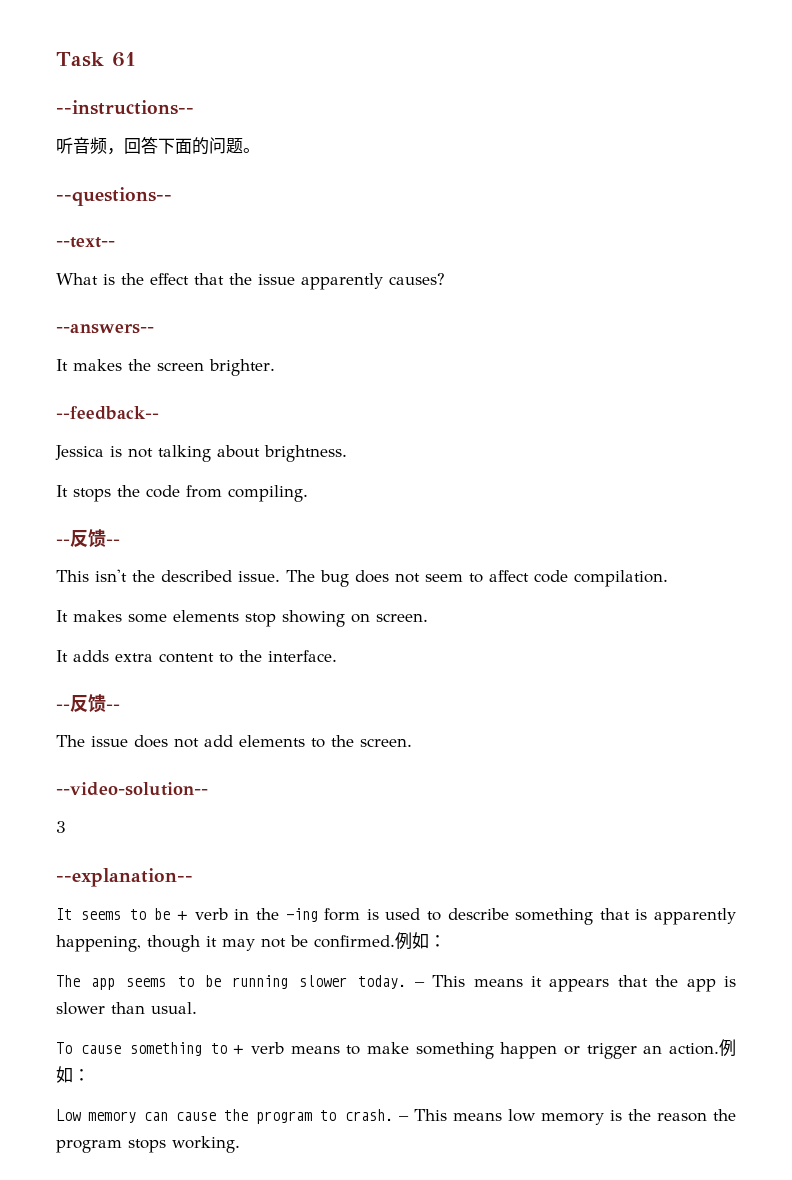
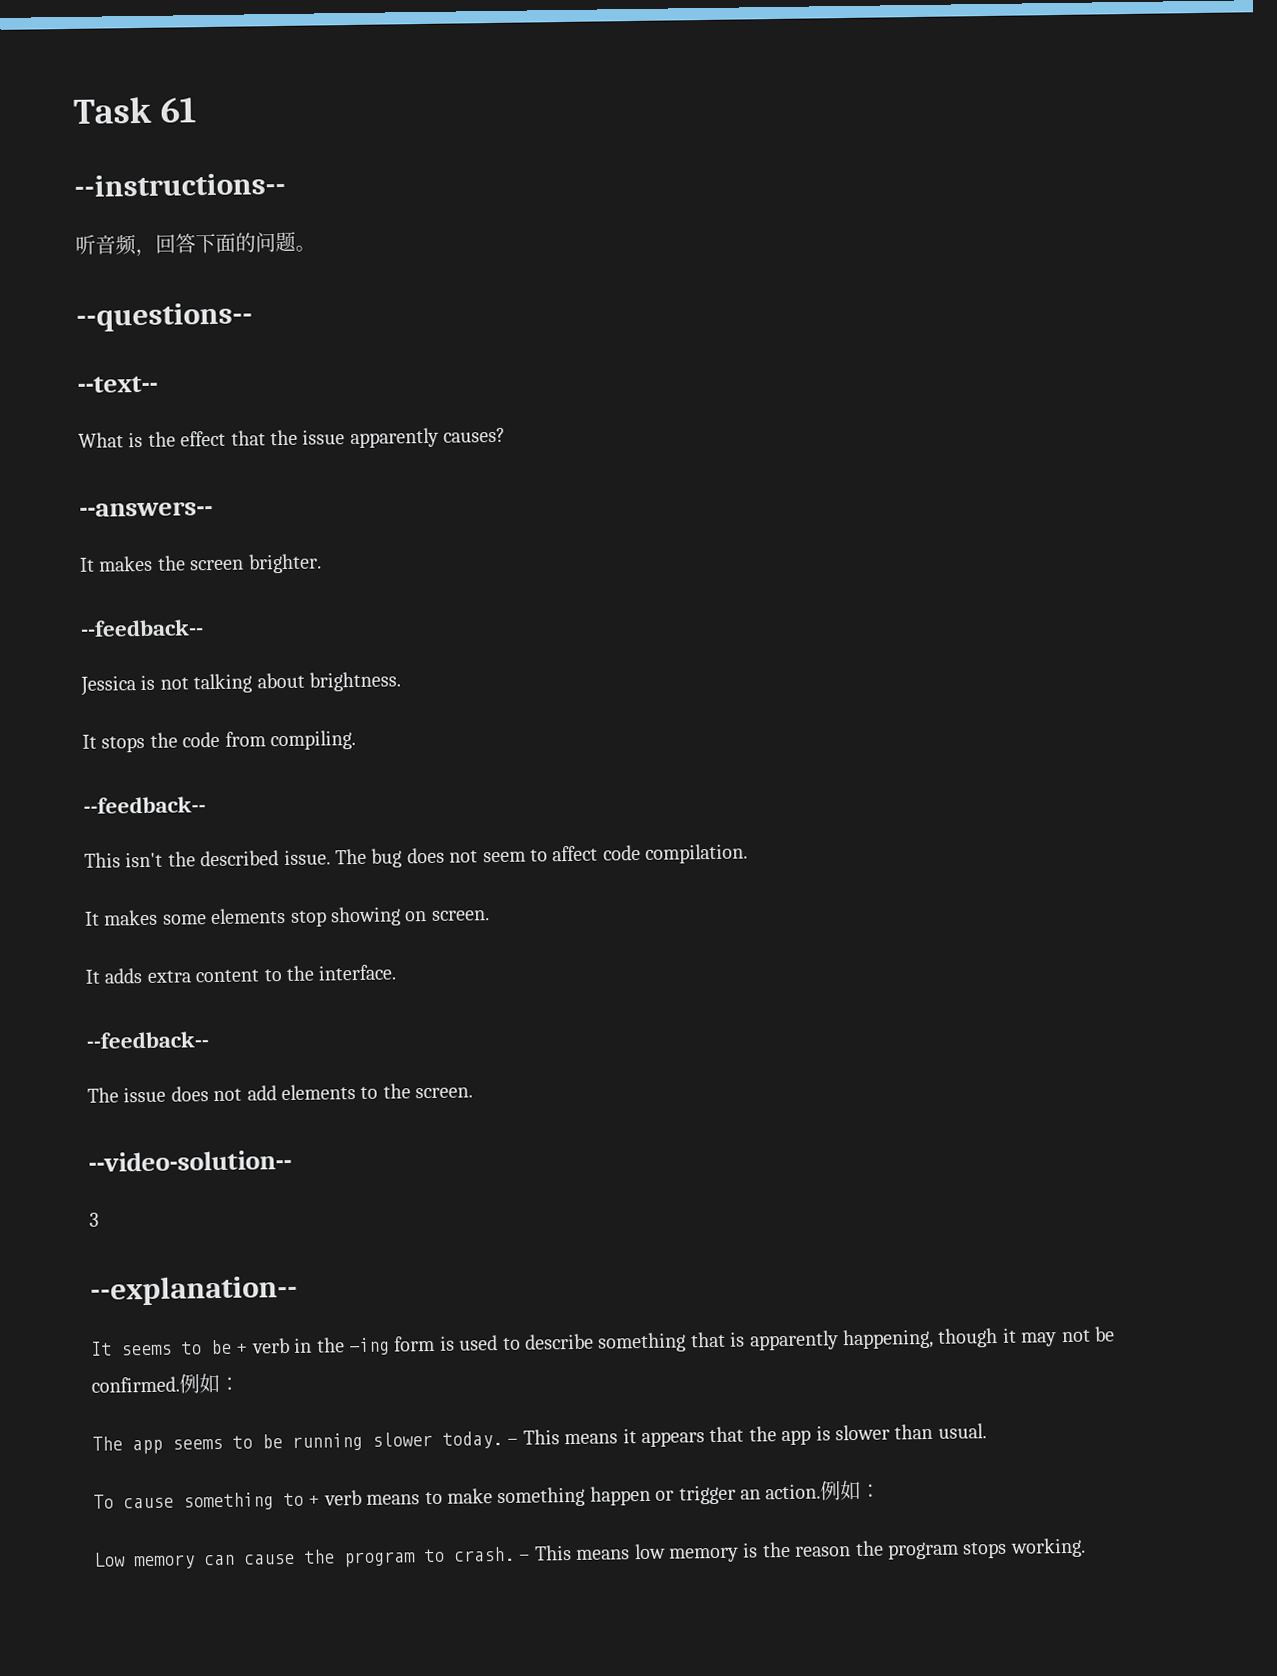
[56,529,120,548] --反馈-- -> [83,796,206,814] --feedback--
[56,694,120,713] --反馈-- -> [86,1031,209,1049] --feedback--

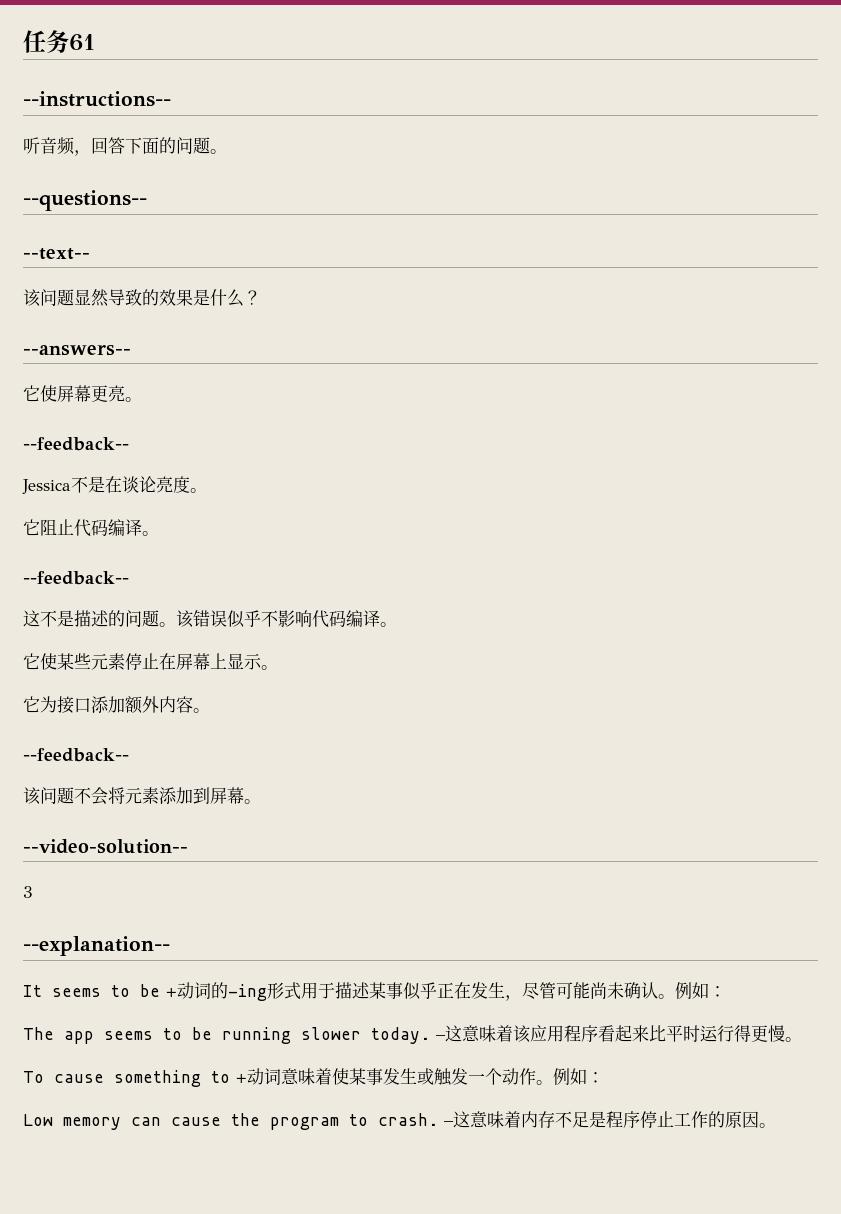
[73,96,152,124] Task -> [23,30,69,53] 任务
[78,427,506,449] [79,500,213,517] [79,553,322,574] [80,619,204,637] [80,671,401,696] [82,729,356,753] [83,796,206,814] [84,843,749,868] [84,906,490,927] [85,964,397,984] [86,1031,209,1049] [87,1083,474,1103] What is the effect that the issue apparently causes? // --answers-- // It makes the screen brighter. // --feedback-- // Jessica is not talking about brightness. // It stops the code from compiling. // --feedback-- // This isn't the described issue. The bug does not seem to affect code compilation. // It makes some elements stop showing on screen. // It adds extra content to the interface. // --feedback-- // The issue does not add elements to the screen. -> [23,289,261,307] [23,344,131,356] [23,385,142,402] [23,437,129,451] [22,476,207,494] [23,519,159,537] [23,571,129,585] [23,610,397,628] [23,653,278,670] [23,696,210,714] [23,748,129,762] [23,787,261,805] 该问题显然导致的效果是什么？ // --answers-- // 它使屏幕更亮。 // --feedback-- // Jessica不是在谈论亮度。 // 它阻止代码编译。 // --feedback-- // 这不是描述的问题。该错误似乎不影响代码编译。 // 它使某些元素停止在屏幕上显示。 // 它为接口添加额外内容。 // --feedback-- // 该问题不会将元素添加到屏幕。
[251,1326,1115,1356] [91,1376,180,1393] verb in the -ing form is used to describe something that is apparently happening, though it may not be confirmed. -> [177,982,675,1001] 动词的-ing形式用于描述某事似乎正在发生，尽管可能尚未确认。
[522,1423,987,1448] This means it appears that the app is slower than usual. -> [445,1025,802,1043] 这意味着该应用程序看起来比平时运行得更慢。
[323,1483,822,1508] verb means to make something happen or trigger an action. -> [247,1068,553,1086] 动词意味着使某事发生或触发一个动作。
[533,1537,1086,1563] This means low memory is the reason the program stops working. -> [453,1111,776,1128] 这意味着内存不足是程序停止工作的原因。

